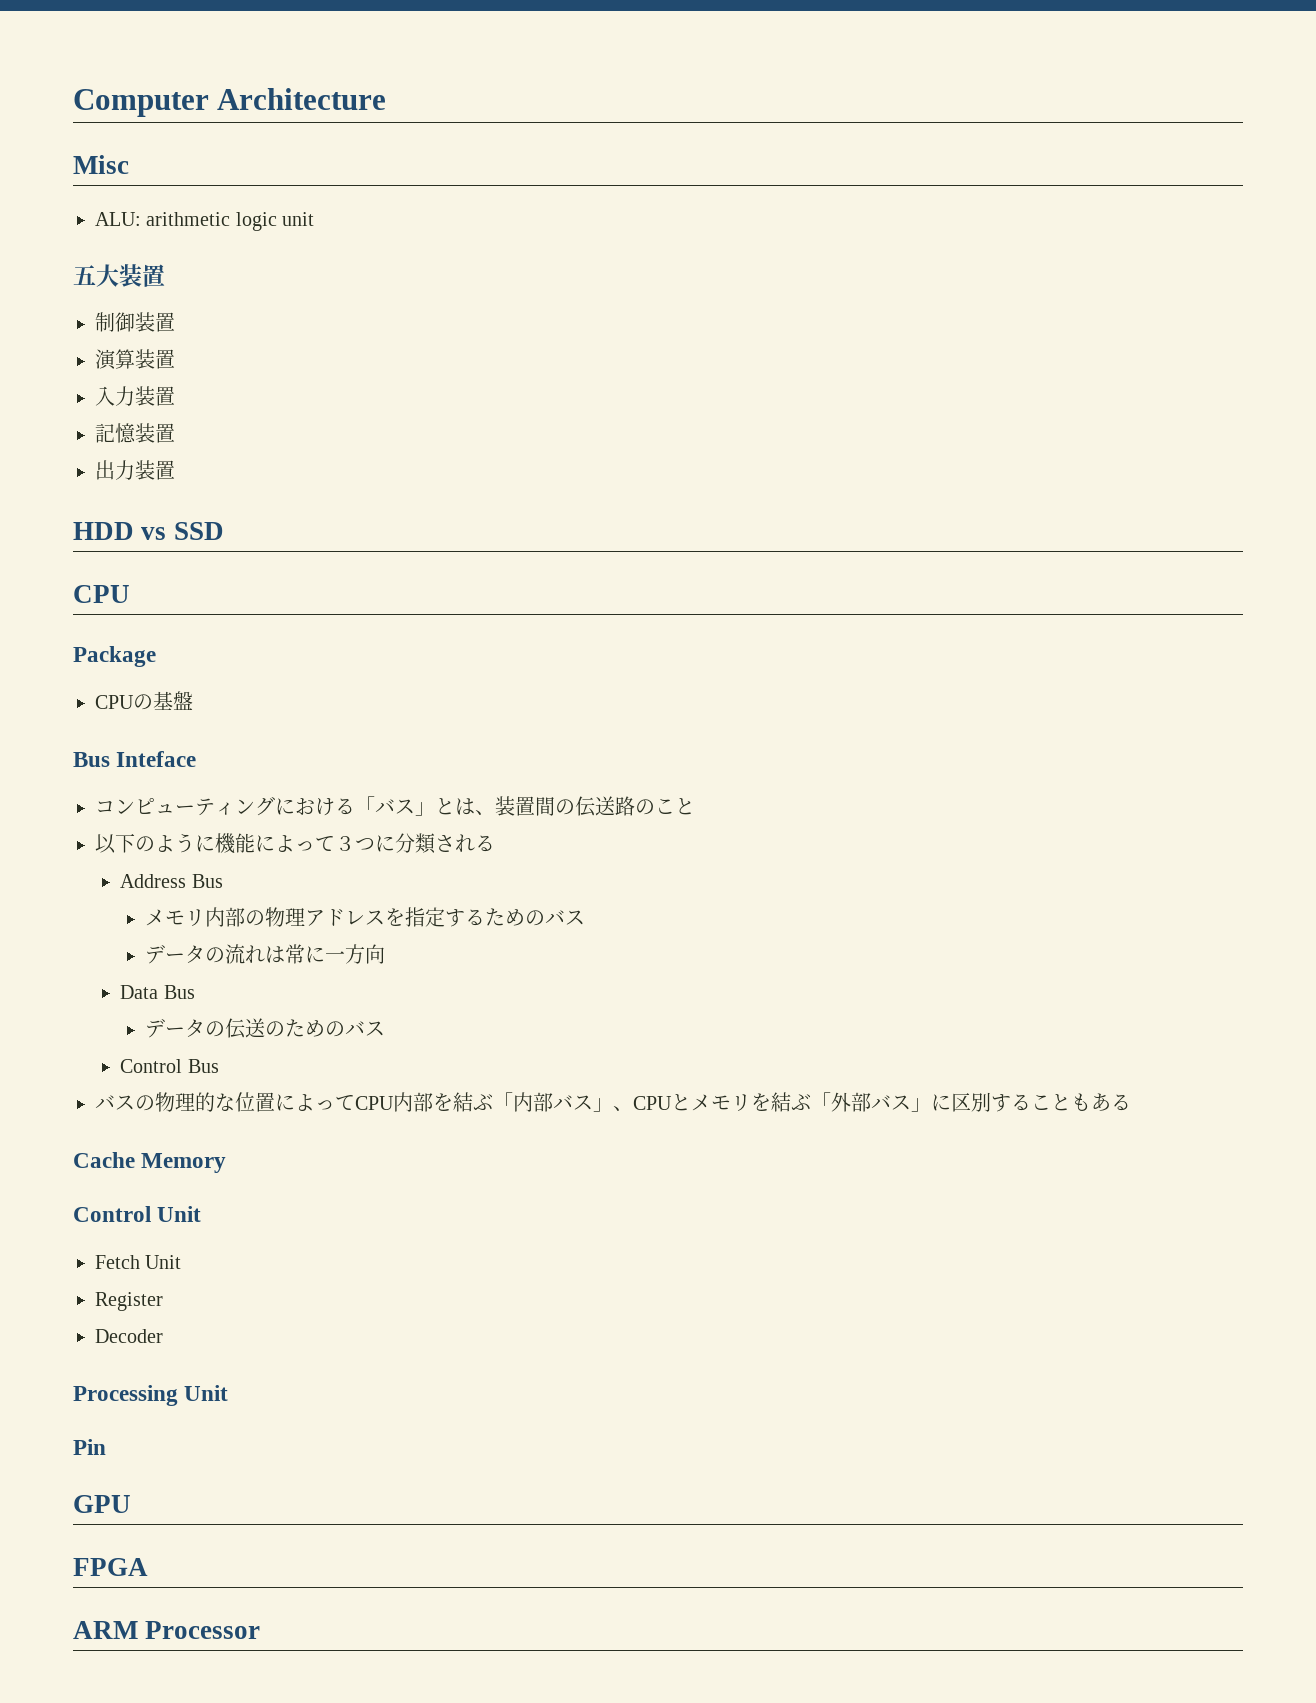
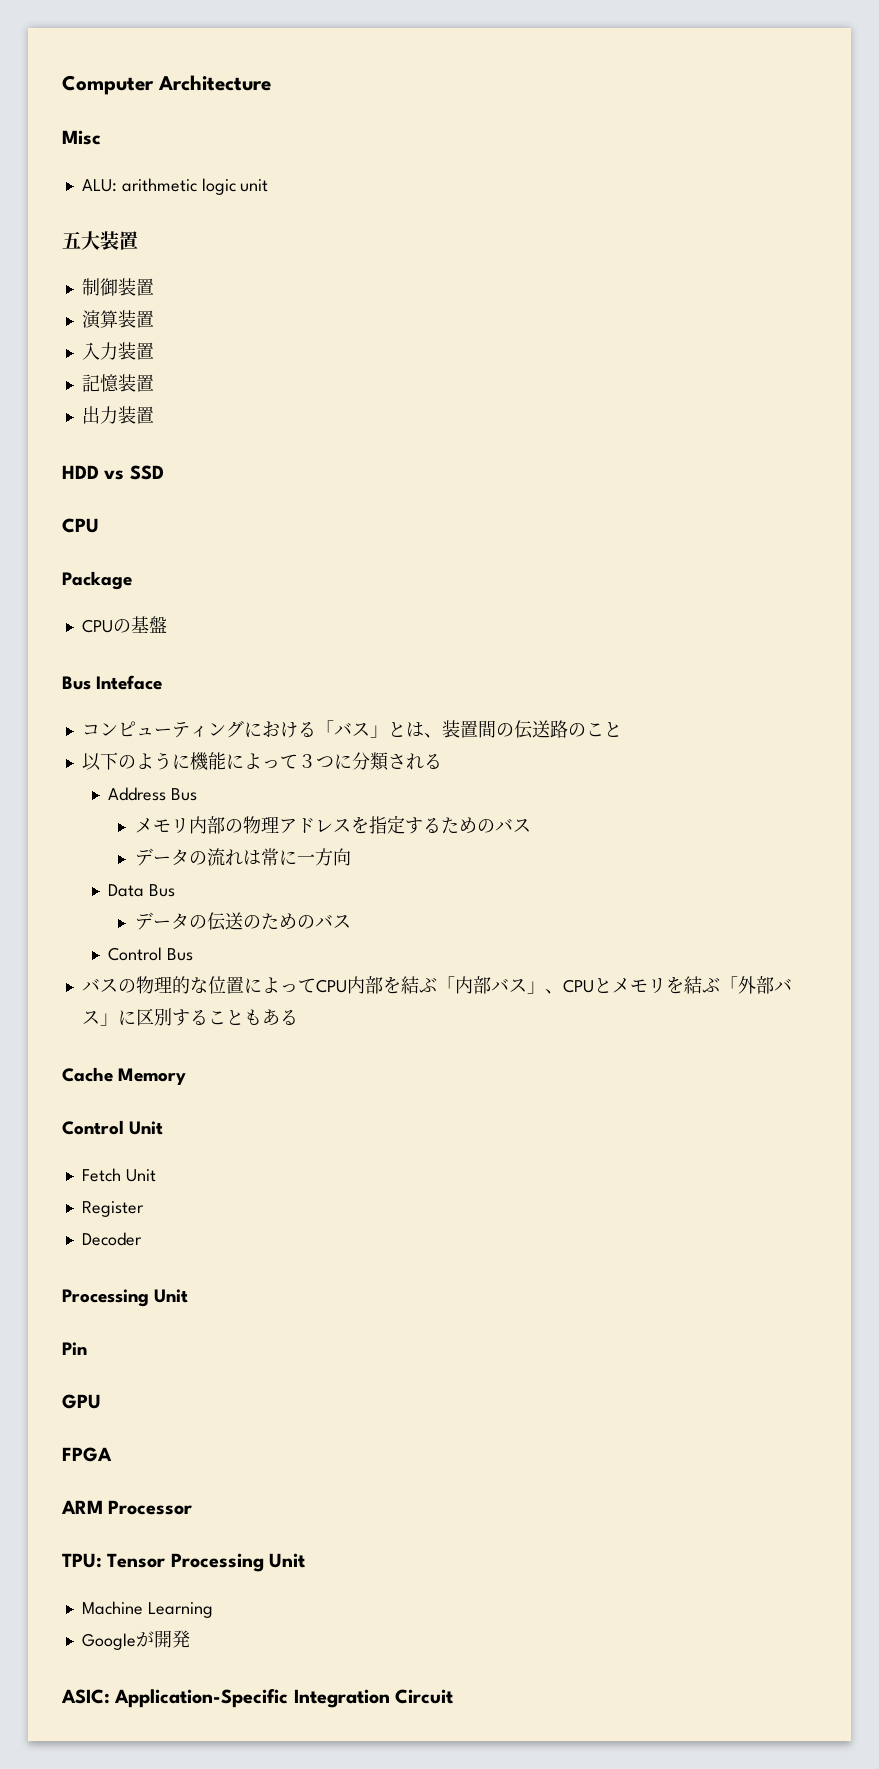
(261, 1630) none -> [62,1553,306,1572] [81,1601,213,1618] [81,1630,190,1650] [61,1689,454,1708] // TPU: Tensor Processing Unit // Machine Learning // Googleが開発 // ASIC: Application-Specific Integration Circuit

